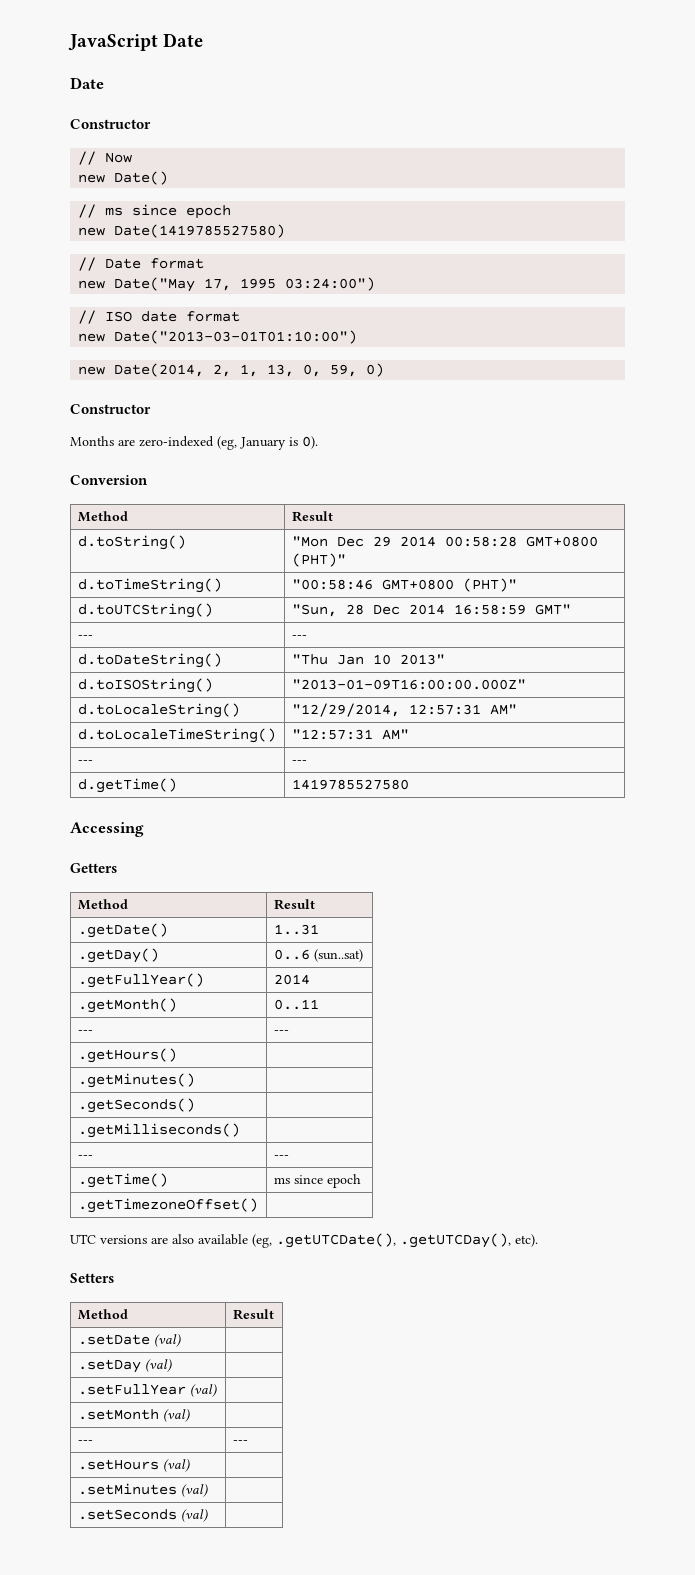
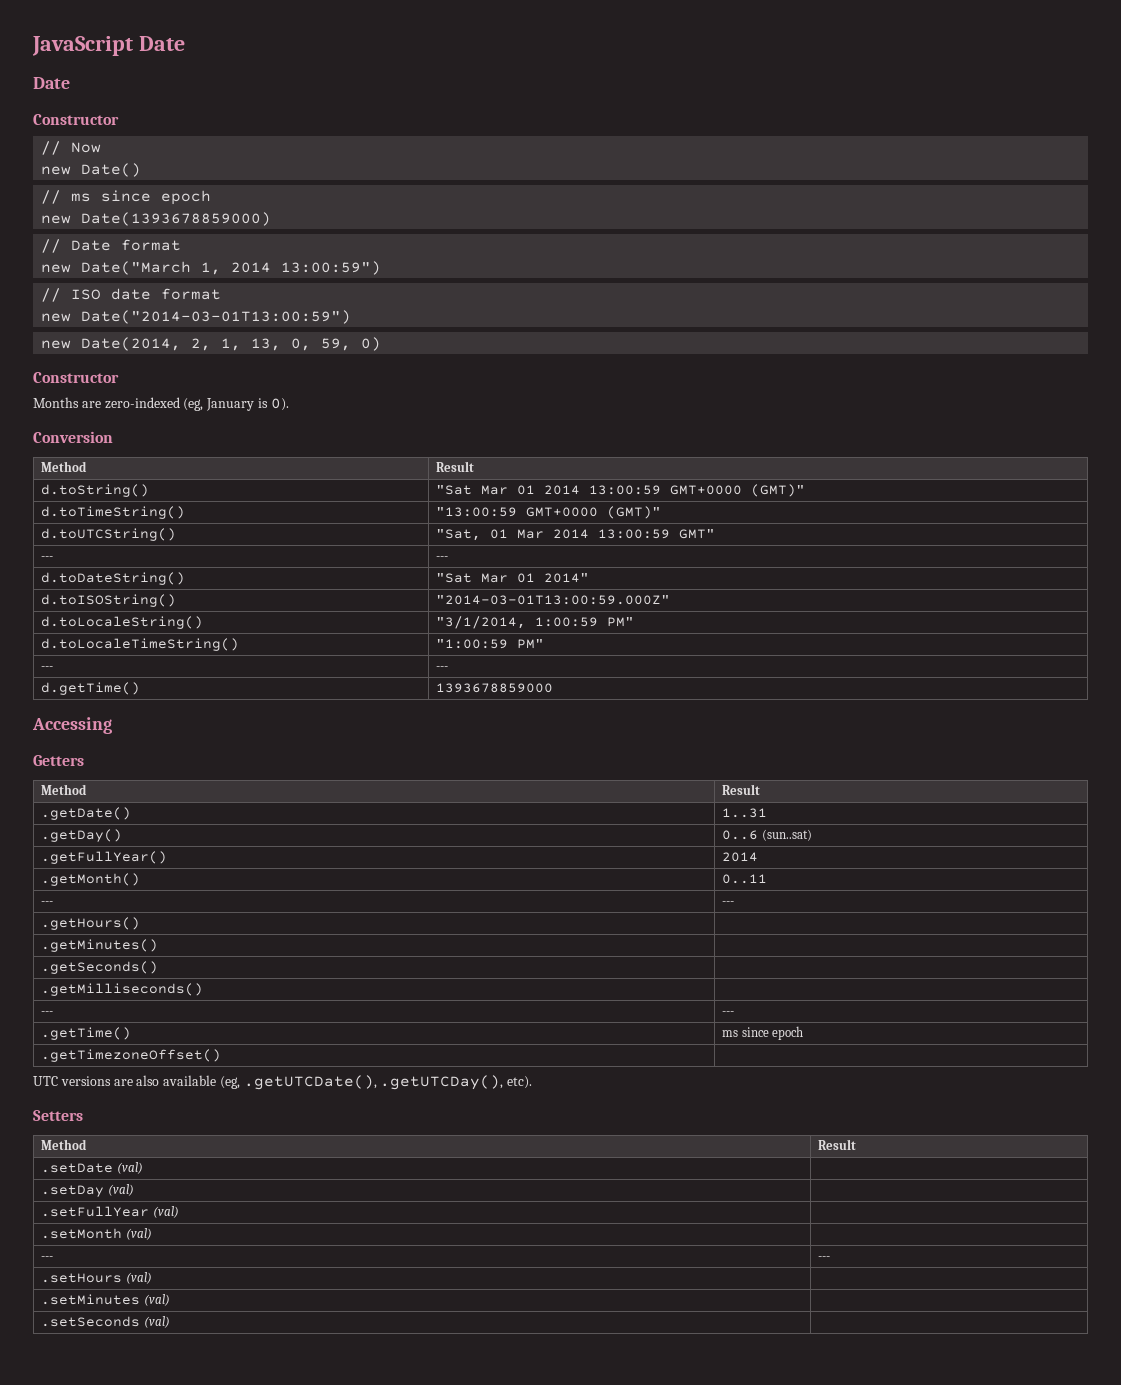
[114,224,286,238] Date(1419785527580) -> [81,212,272,226] Date(1393678859000)
[114,277,376,292] Date("May 17, 1995 03:24:00") -> [81,261,382,275] Date("March 1, 2014 13:00:59")
[114,330,358,344] Date("2013-03-01T01:10:00") -> [81,310,352,324] Date("2014-03-01T13:00:59")
[291,536,598,547] [291,553,346,567] [77,578,222,593] [291,578,517,592] [77,603,213,618] [291,604,526,617] "Mon Dec 29 2014 00:58:28 GMT+0800 (PHT)" // d.toTimeString() | "00:58:46 GMT+0800 (PHT)" // d.toUTCString() | "Sun, 28 Dec 2014 16:58:59 -> [436,484,806,497] [41,506,186,519] [436,506,662,519] [41,528,177,541] [436,529,671,541] "Sat Mar 01 2014 13:00:59 GMT+0000 (GMT)" // d.toTimeString() | "13:00:59 GMT+0000 (GMT)" // d.toUTCString() | "Sat, 01 Mar 2014 13:00:59
[291,654,445,665] "Thu Jan 10 2013" -> [436,573,590,583] "Sat Mar 01 2014"
[291,679,526,690] "2013-01-09T16:00:00.000Z" -> [436,595,671,605] "2014-03-01T13:00:59.000Z"
[291,703,517,717] "12/29/2014, 12:57:31 AM" -> [436,616,635,629] "3/1/2014, 1:00:59 PM"
[291,729,409,740] "12:57:31 AM" -> [436,639,545,649] "1:00:59 PM"
[291,779,409,790] 1419785527580 -> [436,683,554,693] 1393678859000

